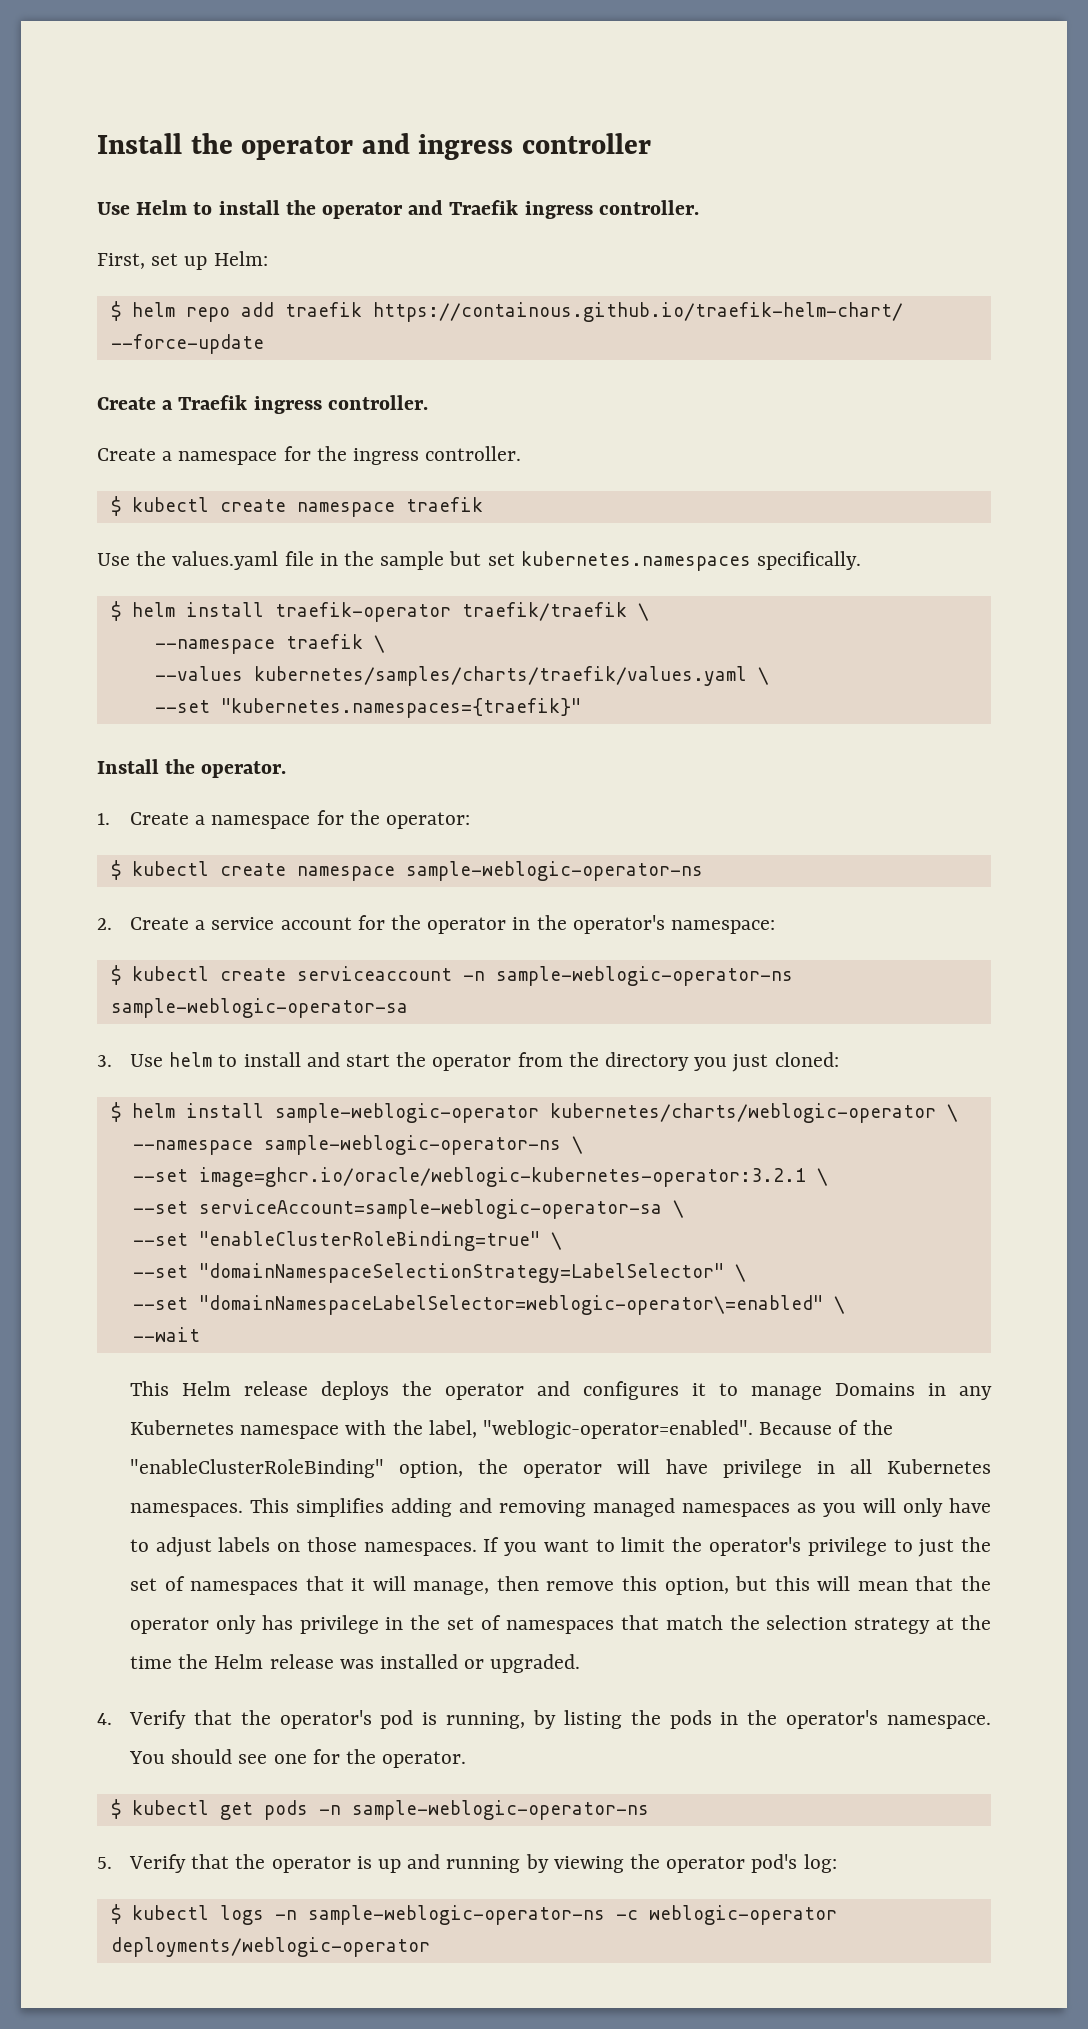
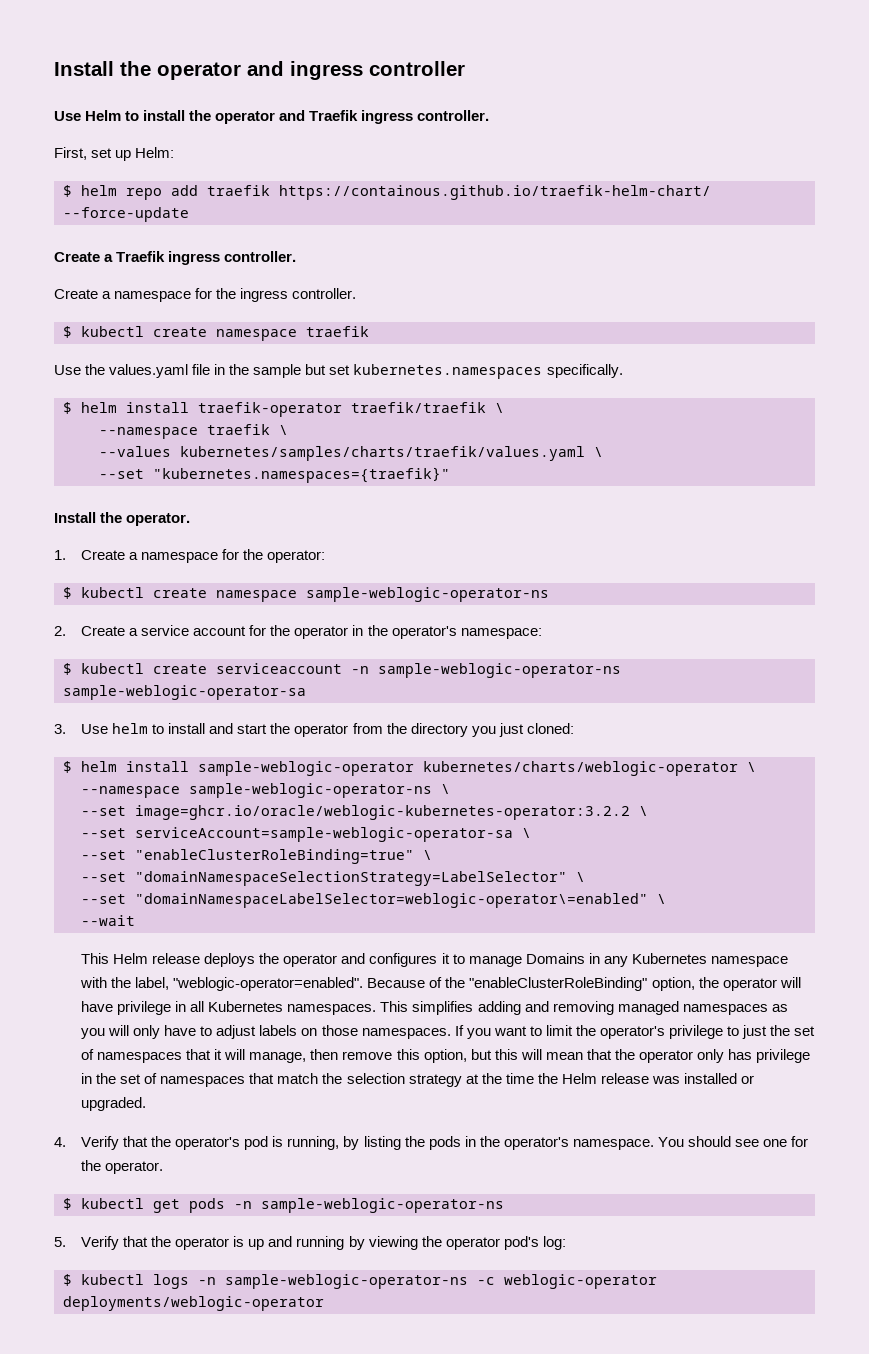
[198,1167,806,1187] image=ghcr.io/oracle/weblogic-kubernetes-operator:3.2.1 -> [135,805,630,820] image=ghcr.io/oracle/weblogic-kubernetes-operator:3.2.2

